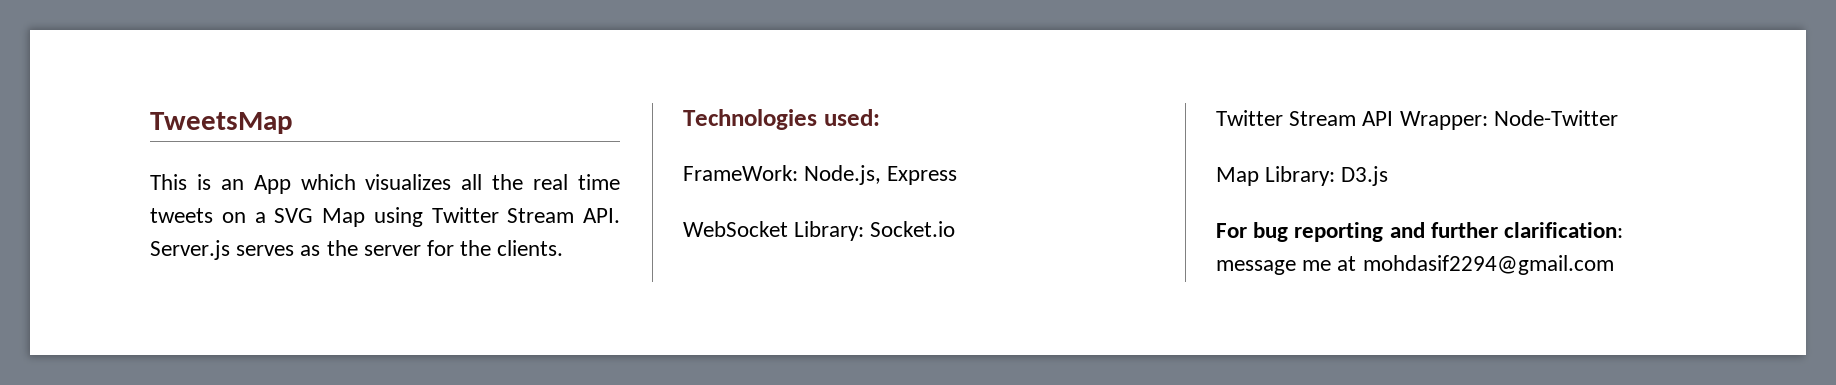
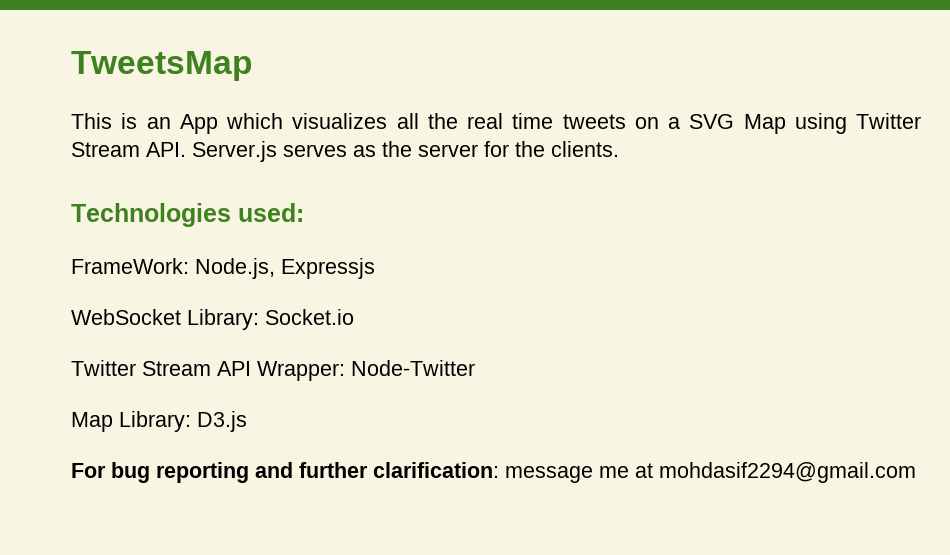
[887,166,958,185] Express -> [281,258,375,279] Expressjs

